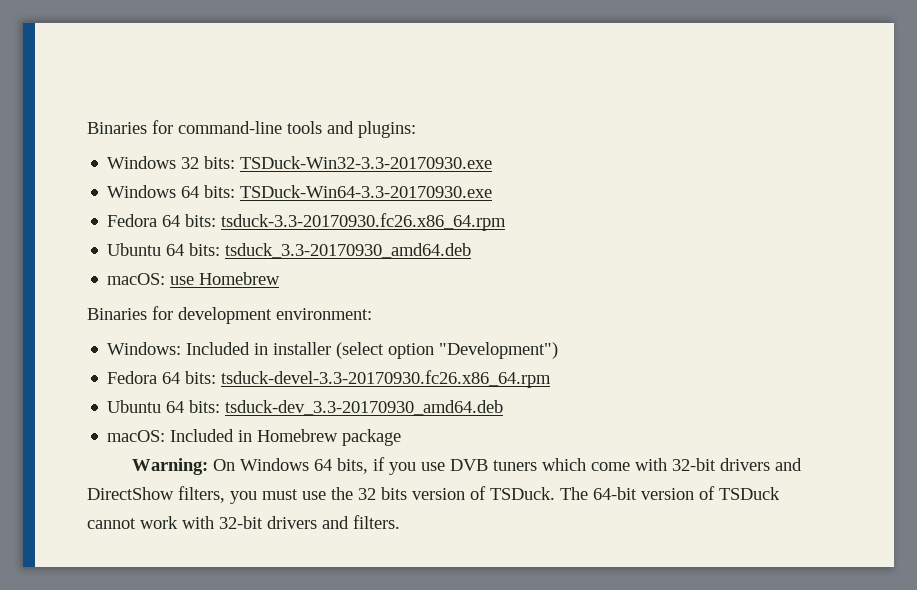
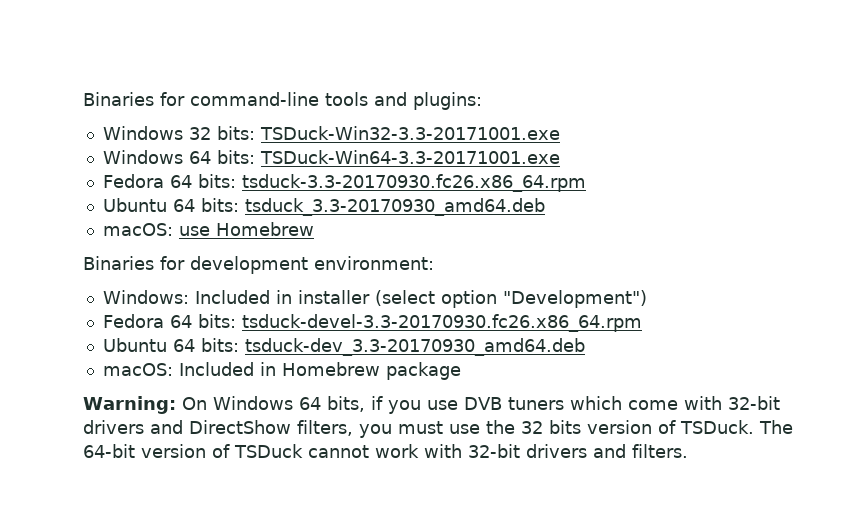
[240,156,493,169] TSDuck-Win32-3.3-20170930.exe -> [259,126,560,140] TSDuck-Win32-3.3-20171001.exe
[240,185,493,198] TSDuck-Win64-3.3-20170930.exe -> [259,150,560,164] TSDuck-Win64-3.3-20171001.exe

